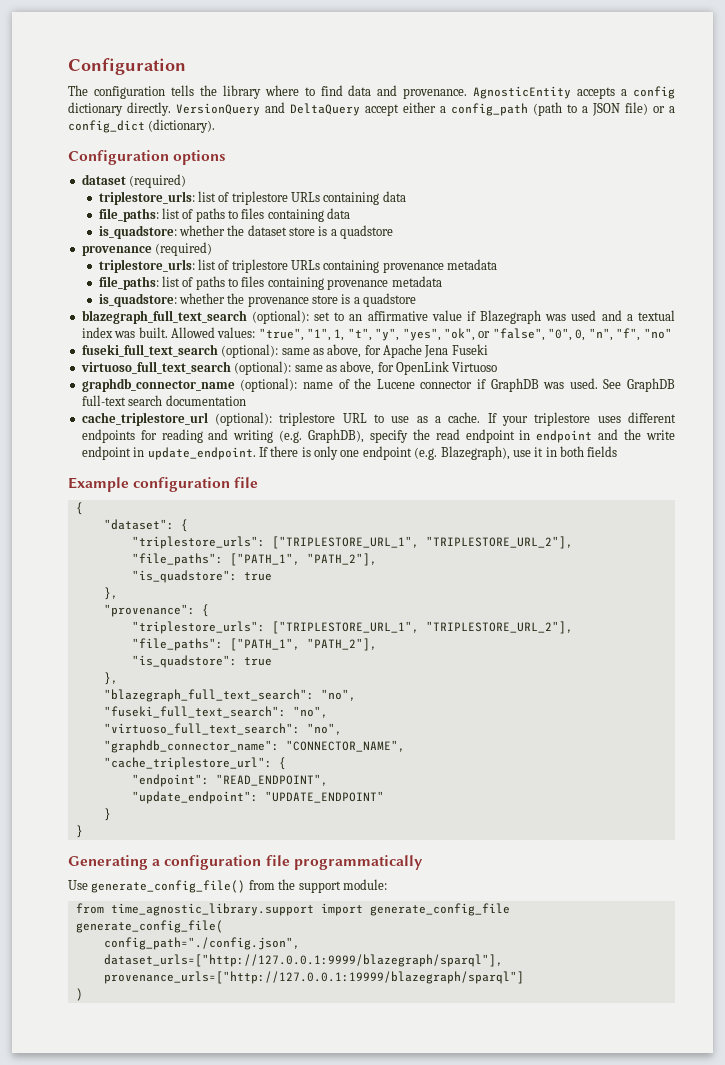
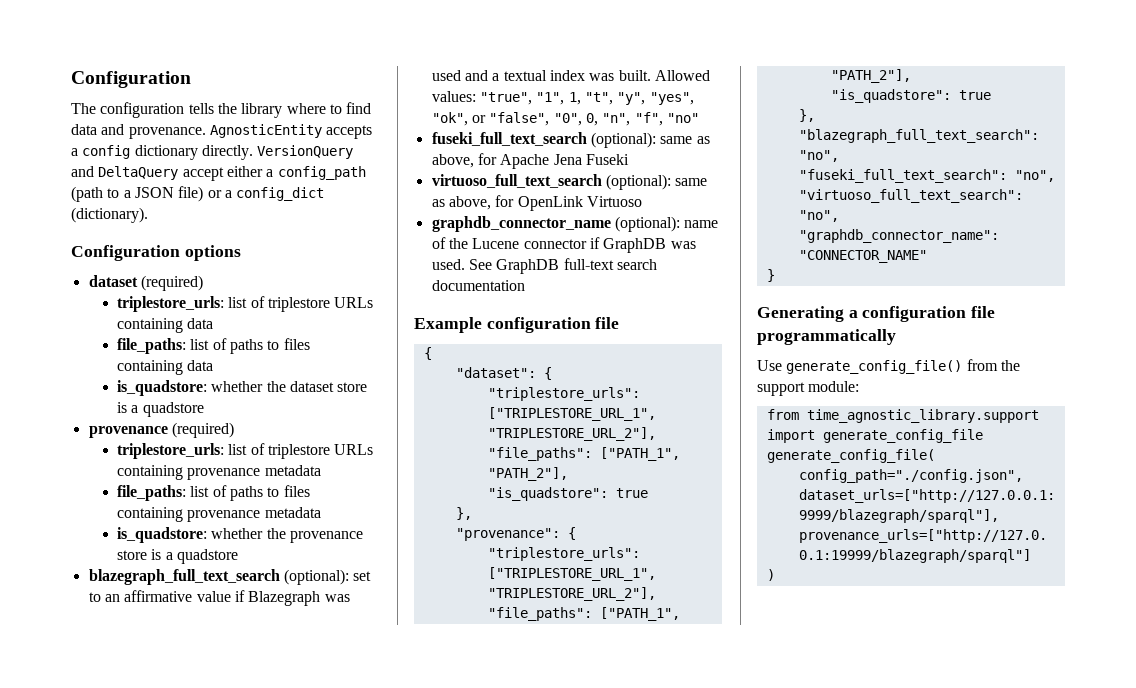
[81,412,677,426] [81,429,675,443] [81,446,618,460] // cache_triplestore_url (optional): triplestore URL to use as a cache. If your triplestore uses different endpoints for reading and writing (e.g. GraphDB), specify the read endpoint in endpoint and the write endpoint in update_endpoint. If there is only one endpoint (e.g. Blazegraph), use it in both fields -> (525, 285) none
[285,740,405,752] [103,757,286,770] [131,774,328,787] [131,791,384,804] [103,808,111,821] "CONNECTOR_NAME", // "cache_triplestore_url": { // "endpoint": "READ_ENDPOINT", // "update_endpoint": "UPDATE_ENDPOINT" // } -> [798,250,927,263] "CONNECTOR_NAME"

